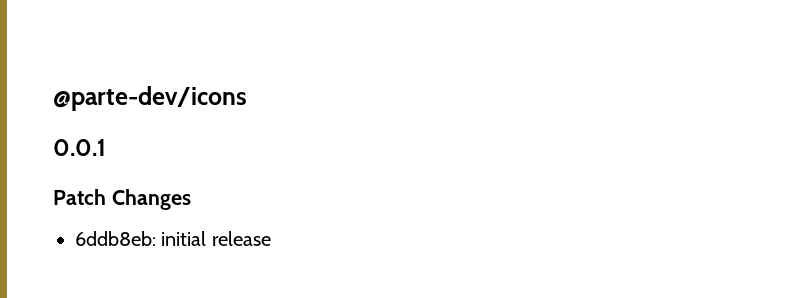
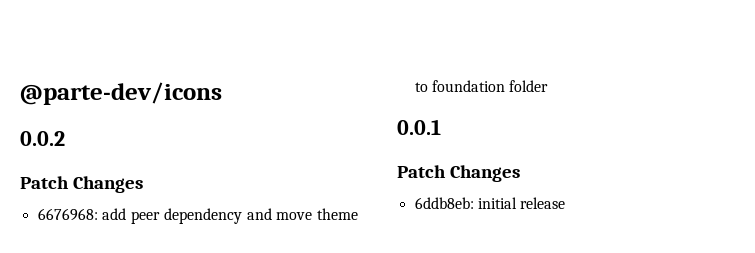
(247, 98) none -> [20,131,65,146] [20,176,143,193] [37,208,358,224] [414,80,549,92] // 0.0.2 // Patch Changes // 6676968: add peer dependency and move theme to foundation folder

